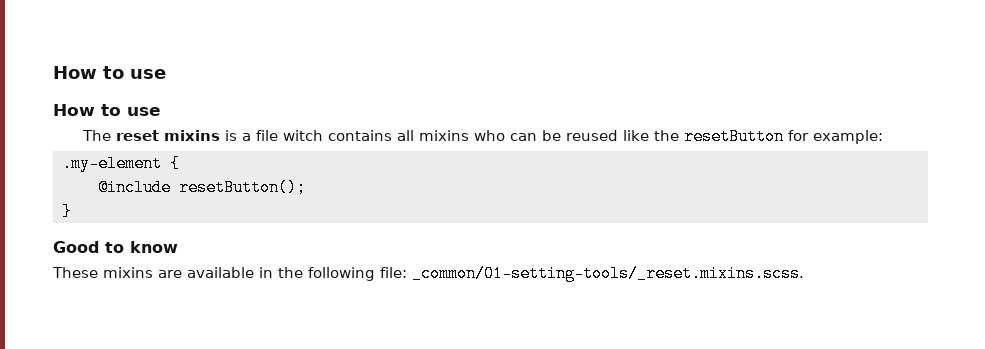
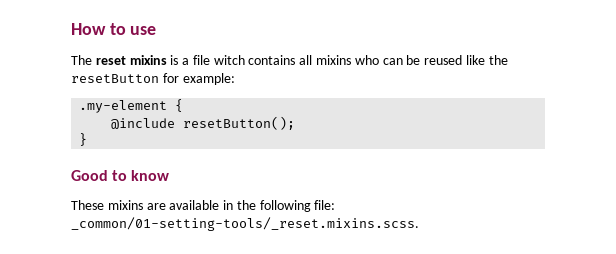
[53,66,166,79] [53,104,161,116] How to use // How to use -> [71,23,157,35] How to use

